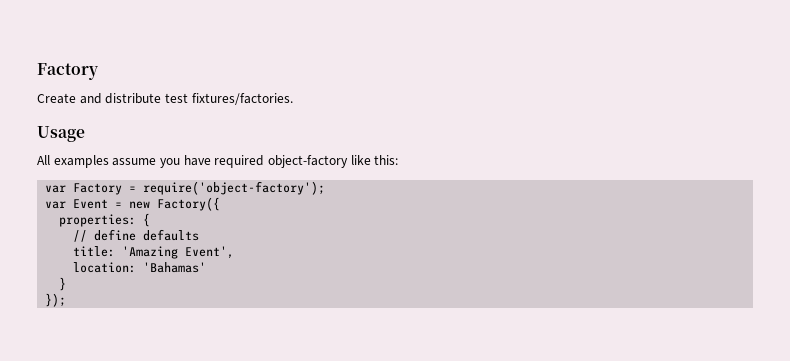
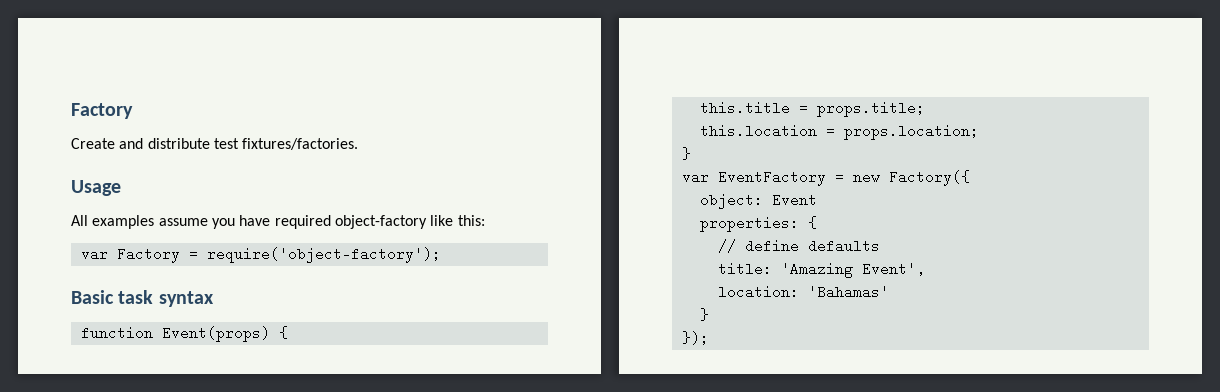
[45,199,109,209] // var Event -> [71,290,214,307] [80,326,288,342] [699,101,925,117] [699,124,979,140] [681,147,691,160] [681,170,826,186] // Basic task syntax // function Event(props) { // this.title = props.title; // this.location = props.location; // } // var EventFactory
(221, 204) none -> [699,193,817,209] // object: Event

